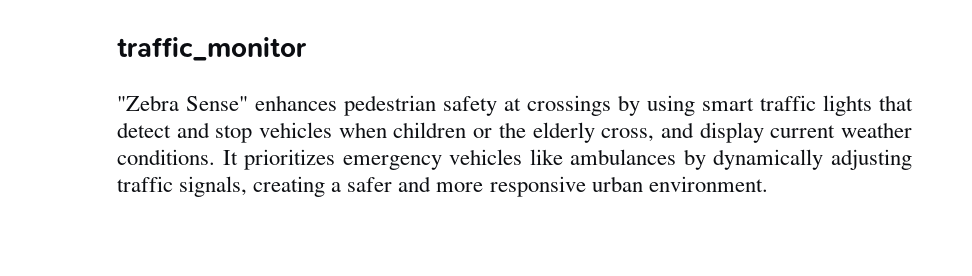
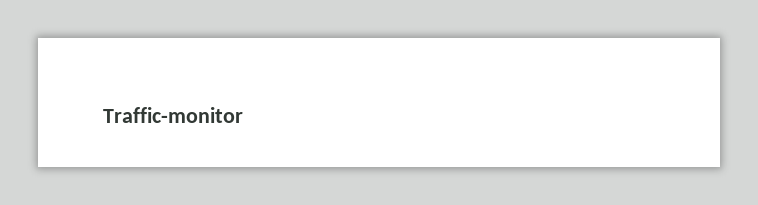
[117,37,307,61] [117,95,913,116] [117,122,912,143] [117,149,912,170] [117,176,768,197] traffic_monitor // "Zebra Sense" enhances pedestrian safety at crossings by using smart traffic lights that detect and stop vehicles when children or the elderly cross, and display current weather conditions. It prioritizes emergency vehicles like ambulances by dynamically adjusting traffic signals, creating a safer and more responsive urban environment. -> [103,107,243,123] Traffic-monitor

